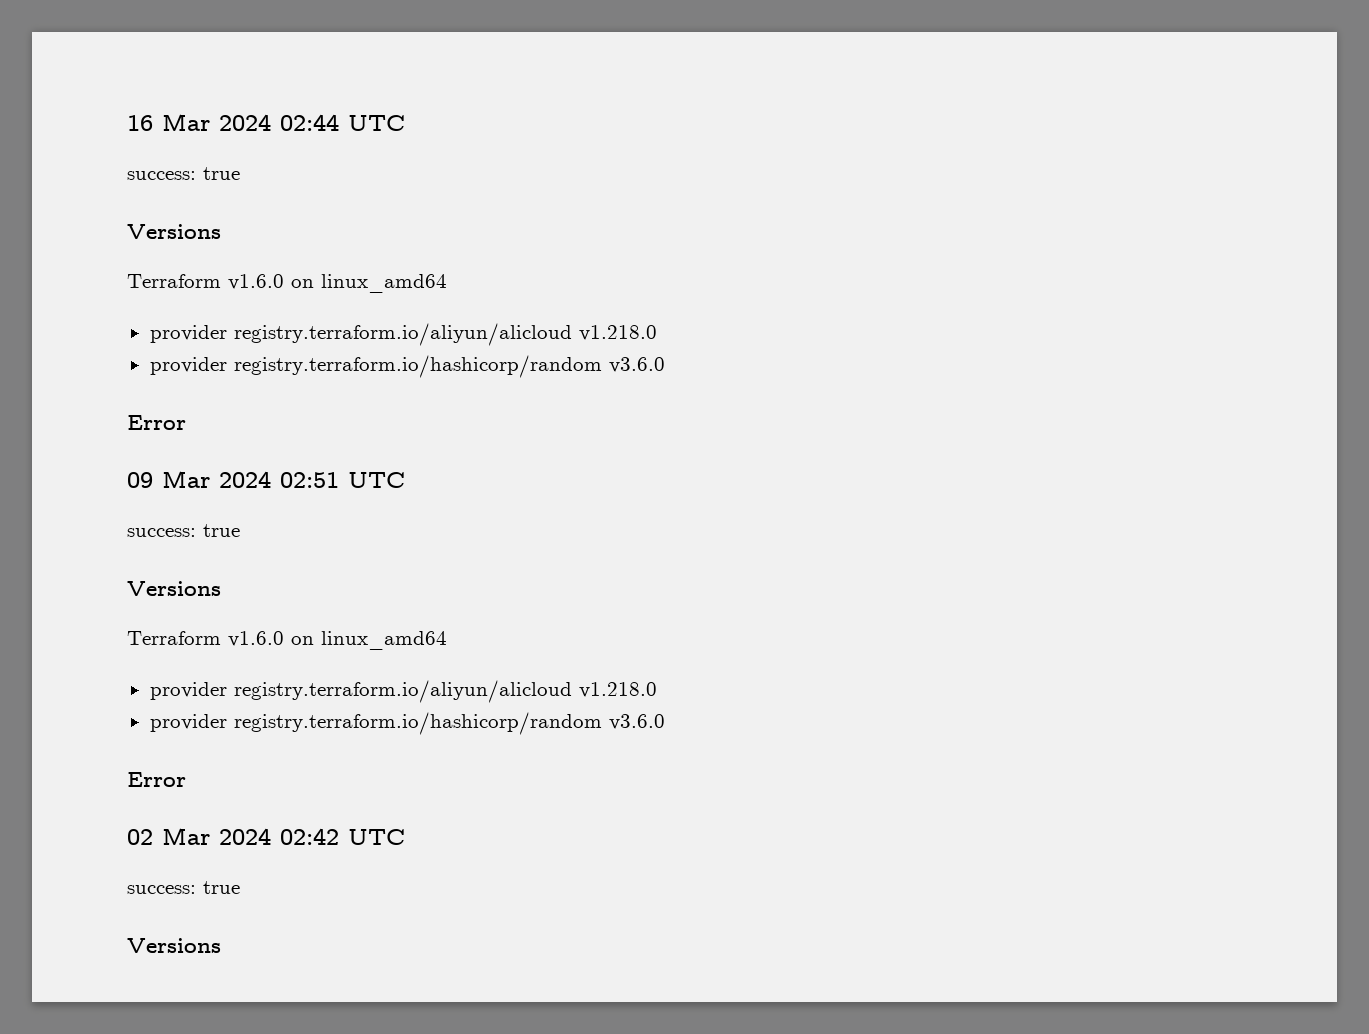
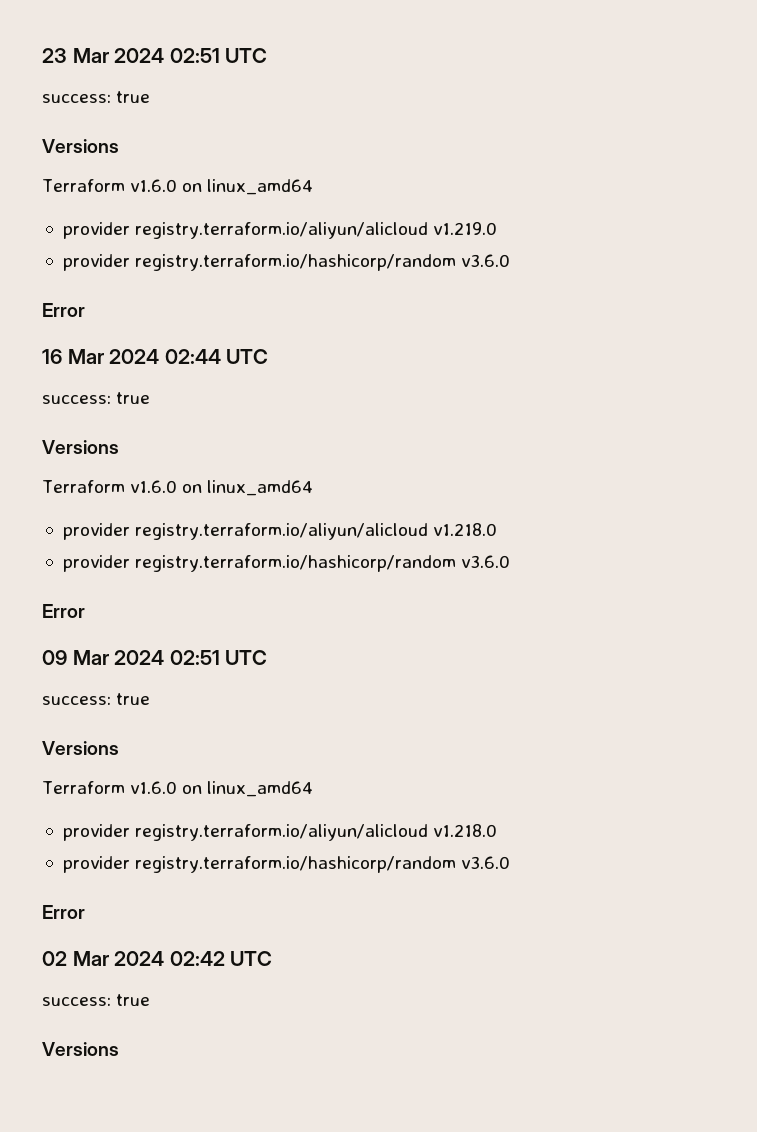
(127, 123) none -> [42,48,268,63] [42,91,151,103] [42,139,119,153] [42,179,314,195] [62,222,498,239] [62,254,511,271] [42,303,85,317] 23 Mar 2024 02:51 UTC // success: true // Versions // Terraform v1.6.0 on linux_amd64 // provider registry.terraform.io/aliyun/alicloud v1.219.0 // provider registry.terraform.io/hashicorp/random v3.6.0 // Error //

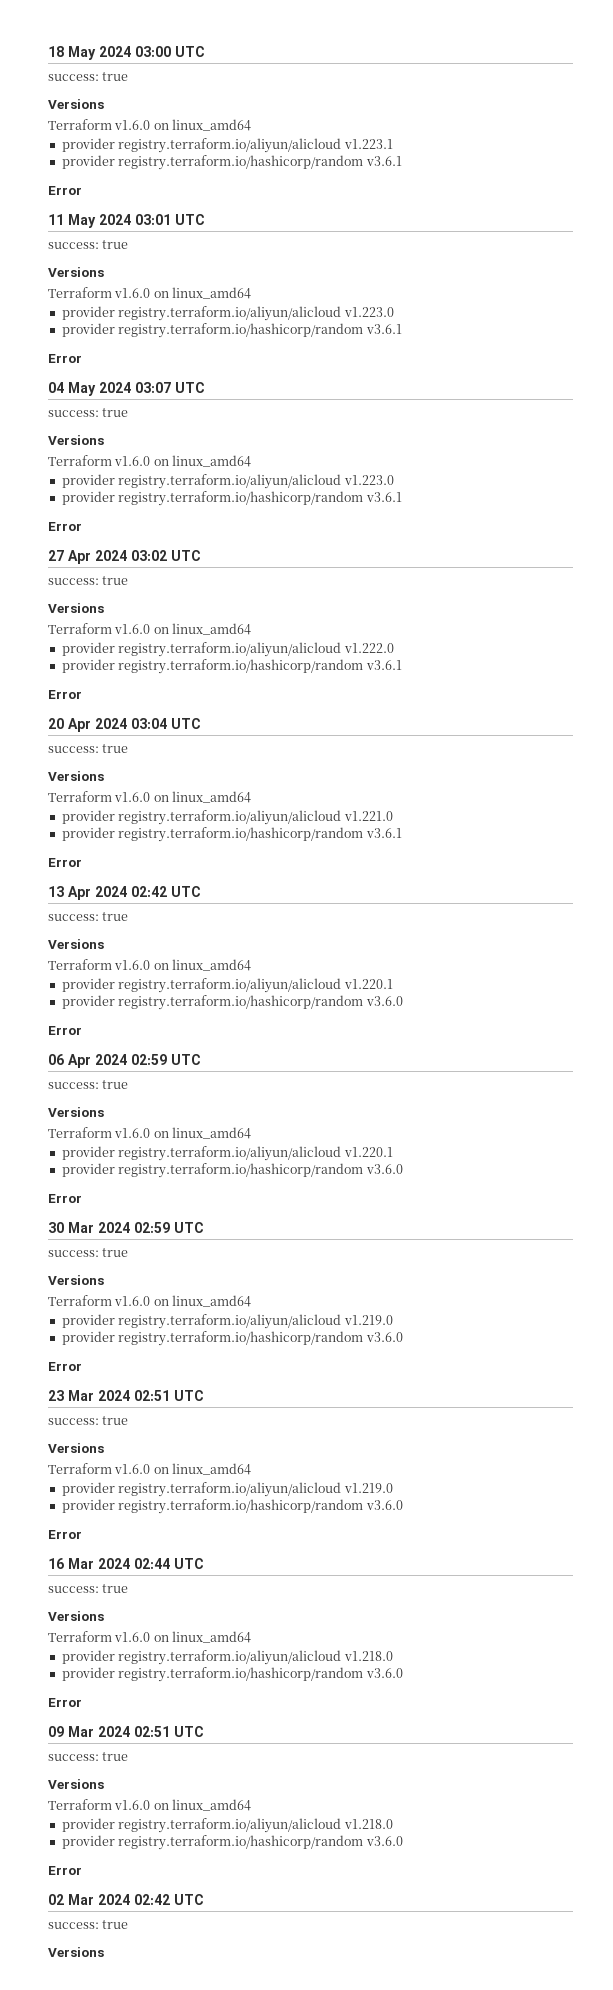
(42, 55) none -> [48,46,205,60] [48,72,129,81] [48,99,104,109] [48,119,252,131] [61,138,393,153] [61,155,402,170] [48,186,82,195] [48,214,205,228] [48,240,129,249] [48,267,104,277] [48,287,252,299] [61,306,394,321] [61,323,402,338] [48,354,82,363] [48,382,205,396] [48,408,129,417] [48,435,104,445] [48,455,252,467] [61,474,394,489] [61,491,402,506] [48,522,82,531] [48,550,201,564] [48,576,129,585] [48,603,104,613] [48,623,252,635] [61,642,394,657] [61,659,402,674] [48,690,82,699] [48,718,201,732] [48,744,129,753] [48,771,104,781] [48,791,252,803] [61,810,393,825] [61,827,402,842] [48,858,82,867] [48,886,201,900] [48,912,129,921] [48,939,104,949] [48,959,252,971] [61,978,393,993] [61,995,403,1010] [48,1026,82,1035] [48,1054,201,1068] [48,1080,129,1089] [48,1107,104,1117] [48,1127,252,1139] [61,1146,393,1161] [61,1163,403,1178] [48,1194,82,1203] [48,1222,204,1233] [48,1248,129,1257] [48,1275,104,1285] [48,1295,252,1307] [61,1314,393,1329] [61,1331,403,1346] [48,1362,82,1371] 18 May 2024 03:00 UTC // success: true // Versions // Terraform v1.6.0 on linux_amd64 // provider registry.terraform.io/aliyun/alicloud v1.223.1 // provider registry.terraform.io/hashicorp/random v3.6.1 // Error // 11 May 2024 03:01 UTC // success: true // Versions // Terraform v1.6.0 on linux_amd64 // provider registry.terraform.io/aliyun/alicloud v1.223.0 // provider registry.terraform.io/hashicorp/random v3.6.1 // Error // 04 May 2024 03:07 UTC // success: true // Versions // Terraform v1.6.0 on linux_amd64 // provider registry.terraform.io/aliyun/alicloud v1.223.0 // provider registry.terraform.io/hashicorp/random v3.6.1 // Error // 27 Apr 2024 03:02 UTC // success: true // Versions // Terraform v1.6.0 on linux_amd64 // provider registry.terraform.io/aliyun/alicloud v1.222.0 // provider registry.terraform.io/hashicorp/random v3.6.1 // Error // 20 Apr 2024 03:04 UTC // success: true // Versions // Terraform v1.6.0 on linux_amd64 // provider registry.terraform.io/aliyun/alicloud v1.221.0 // provider registry.terraform.io/hashicorp/random v3.6.1 // Error // 13 Apr 2024 02:42 UTC // success: true // Versions // Terraform v1.6.0 on linux_amd64 // provider registry.terraform.io/aliyun/alicloud v1.220.1 // provider registry.terraform.io/hashicorp/random v3.6.0 // Error // 06 Apr 2024 02:59 UTC // success: true // Versions // Terraform v1.6.0 on linux_amd64 // provider registry.terraform.io/aliyun/alicloud v1.220.1 // provider registry.terraform.io/hashicorp/random v3.6.0 // Error // 30 Mar 2024 02:59 UTC // success: true // Versions // Terraform v1.6.0 on linux_amd64 // provider registry.terraform.io/aliyun/alicloud v1.219.0 // provider registry.terraform.io/hashicorp/random v3.6.0 // Error //

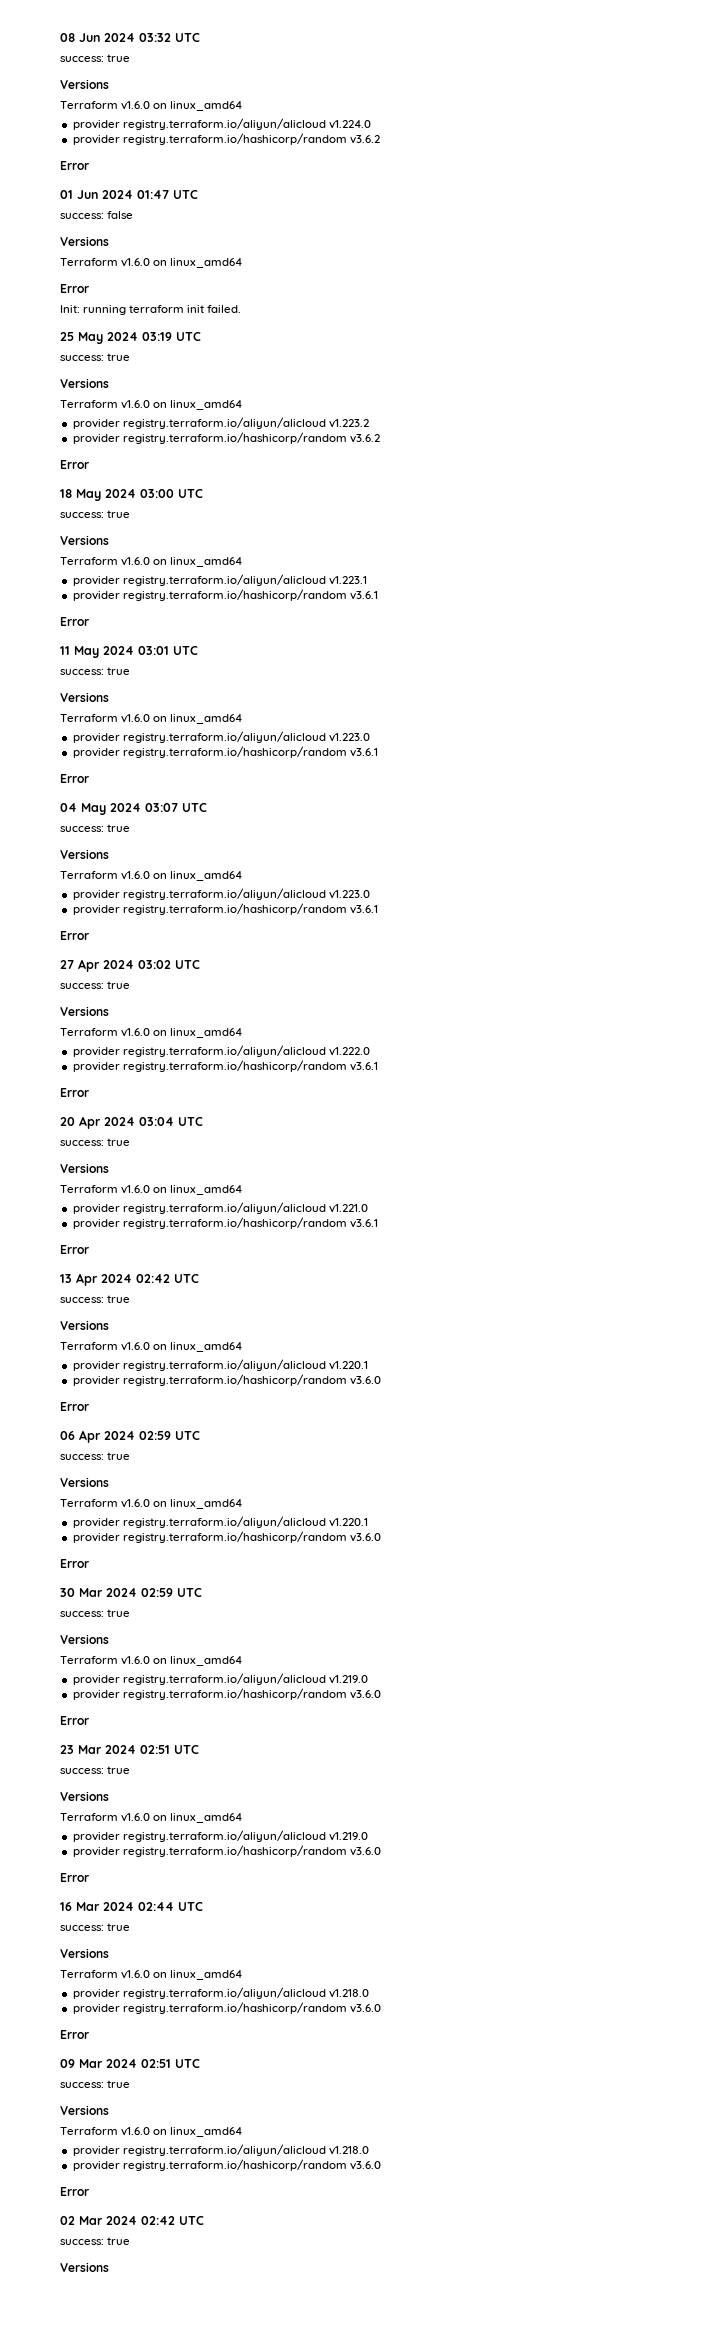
(48, 51) none -> [60,33,200,42] [60,54,131,62] [60,79,109,89] [60,101,243,111] [72,118,371,130] [72,133,380,145] [60,161,89,170] [60,190,198,199] [60,211,134,219] [60,236,109,246] [60,258,243,268] [60,284,89,293] [60,305,242,315] [60,332,201,344] [60,353,131,361] [60,378,109,388] [60,400,243,410] [72,417,369,429] [72,432,380,444] [60,460,89,469] 08 Jun 2024 03:32 UTC // success: true // Versions // Terraform v1.6.0 on linux_amd64 // provider registry.terraform.io/aliyun/alicloud v1.224.0 // provider registry.terraform.io/hashicorp/random v3.6.2 // Error // 01 Jun 2024 01:47 UTC // success: false // Versions // Terraform v1.6.0 on linux_amd64 // Error // Init: running terraform init failed. // 25 May 2024 03:19 UTC // success: true // Versions // Terraform v1.6.0 on linux_amd64 // provider registry.terraform.io/aliyun/alicloud v1.223.2 // provider registry.terraform.io/hashicorp/random v3.6.2 // Error //

